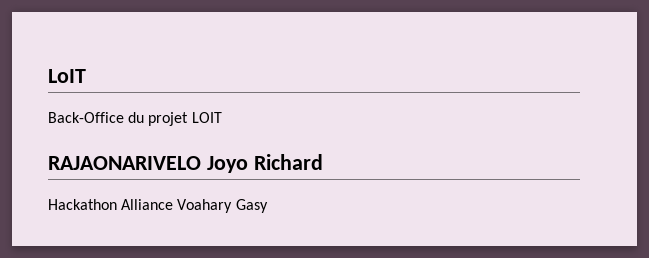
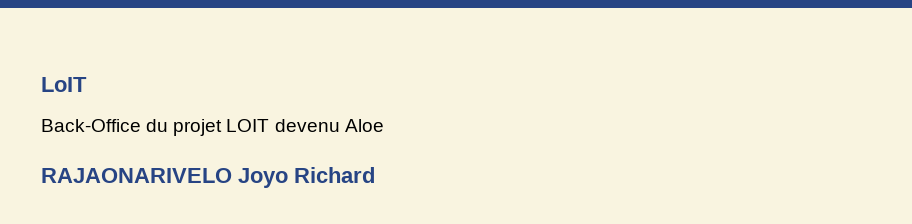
(222, 117) none -> [274,119,384,132] devenu Aloe
[48,199,268,213] // Hackathon Alliance Voahary Gasy -> (375, 175) none

